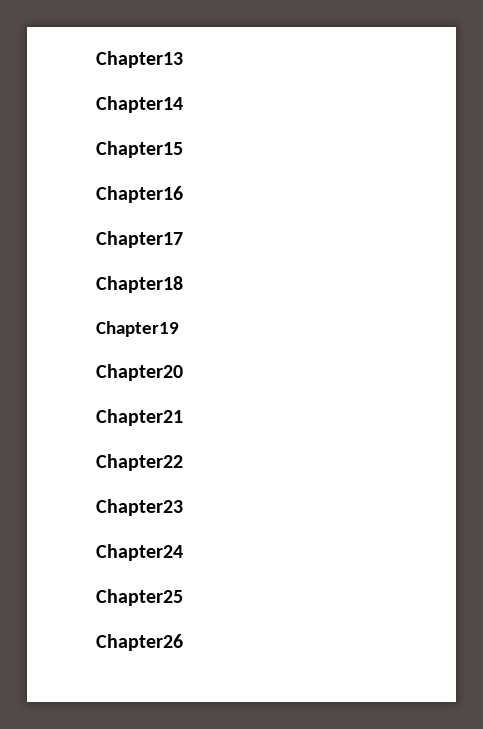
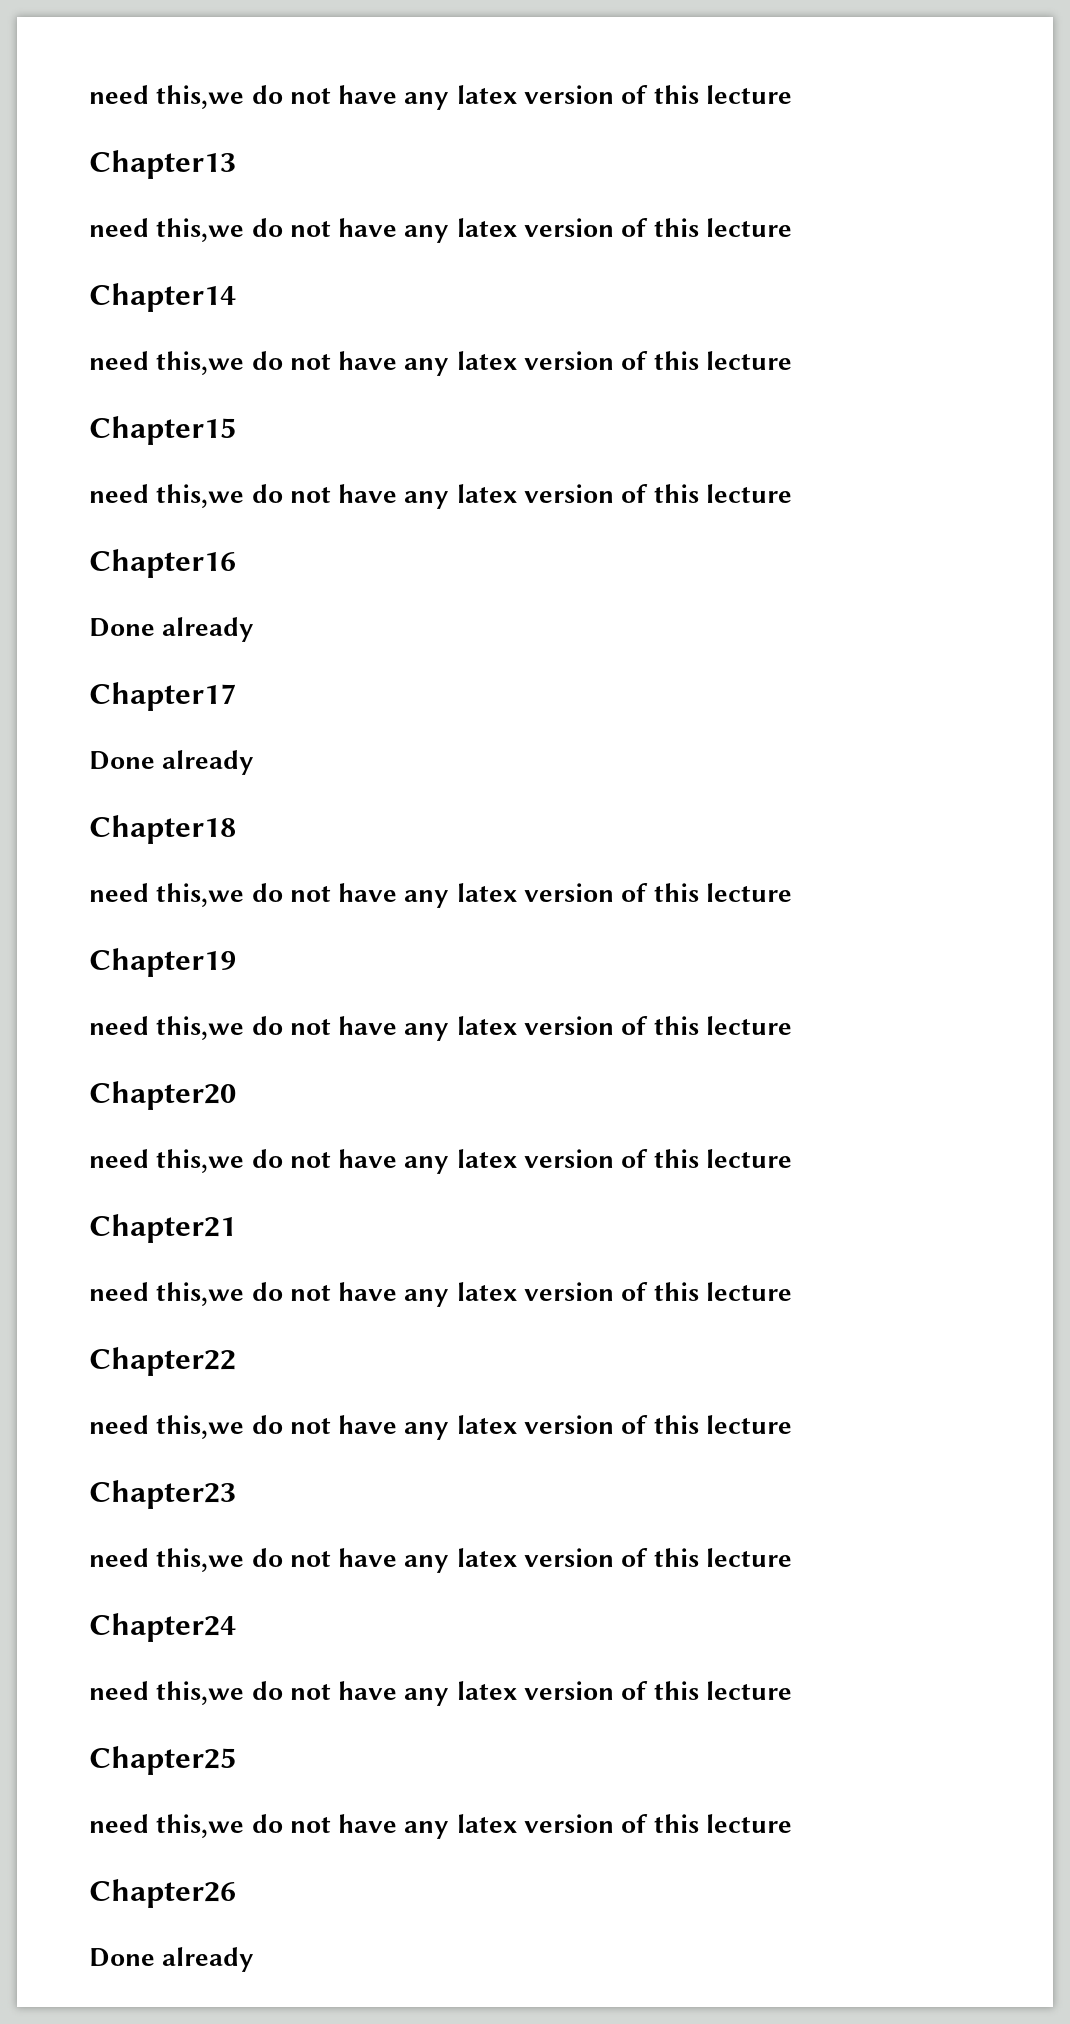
[96,51,183,68] [96,96,183,113] [96,141,183,158] Chapter13 // Chapter14 // Chapter15 -> [89,85,792,110] [89,150,236,179] [89,218,792,243] [89,283,236,312] [89,351,792,376] [89,416,236,445] [89,484,792,509] need this,we do not have any latex version of this lecture // Chapter13 // need this,we do not have any latex version of this lecture // Chapter14 // need this,we do not have any latex version of this lecture // Chapter15 // need this,we do not have any latex version of this lecture
(183, 194) none -> [89,617,255,642] // Done already
(183, 239) none -> [89,750,255,775] // Done already
[96,321,179,337] [96,364,183,381] [96,409,183,426] [96,454,183,471] [96,499,183,516] [96,544,183,561] [96,589,183,606] Chapter19 // Chapter20 // Chapter21 // Chapter22 // Chapter23 // Chapter24 // Chapter25 -> [89,883,792,908] [89,948,236,977] [89,1016,792,1041] [89,1081,236,1110] [89,1149,792,1174] [89,1214,236,1243] [89,1282,792,1307] [89,1347,236,1376] [89,1415,792,1440] [89,1480,236,1509] [89,1548,792,1573] [89,1613,236,1642] [89,1681,792,1706] [89,1746,236,1775] [89,1814,792,1839] need this,we do not have any latex version of this lecture // Chapter19 // need this,we do not have any latex version of this lecture // Chapter20 // need this,we do not have any latex version of this lecture // Chapter21 // need this,we do not have any latex version of this lecture // Chapter22 // need this,we do not have any latex version of this lecture // Chapter23 // need this,we do not have any latex version of this lecture // Chapter24 // need this,we do not have any latex version of this lecture // Chapter25 // need this,we do not have any latex version of this lecture
(183, 642) none -> [89,1947,255,1972] // Done already

